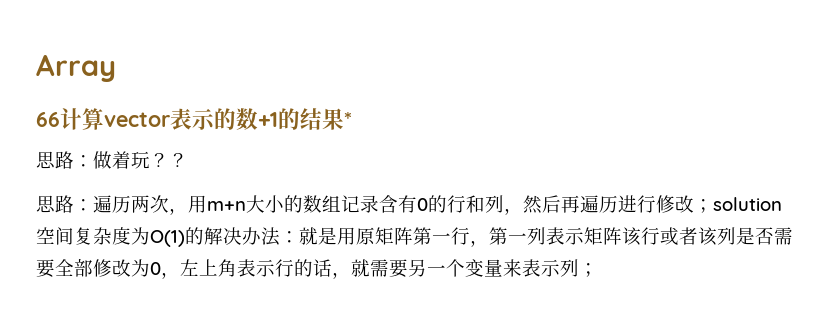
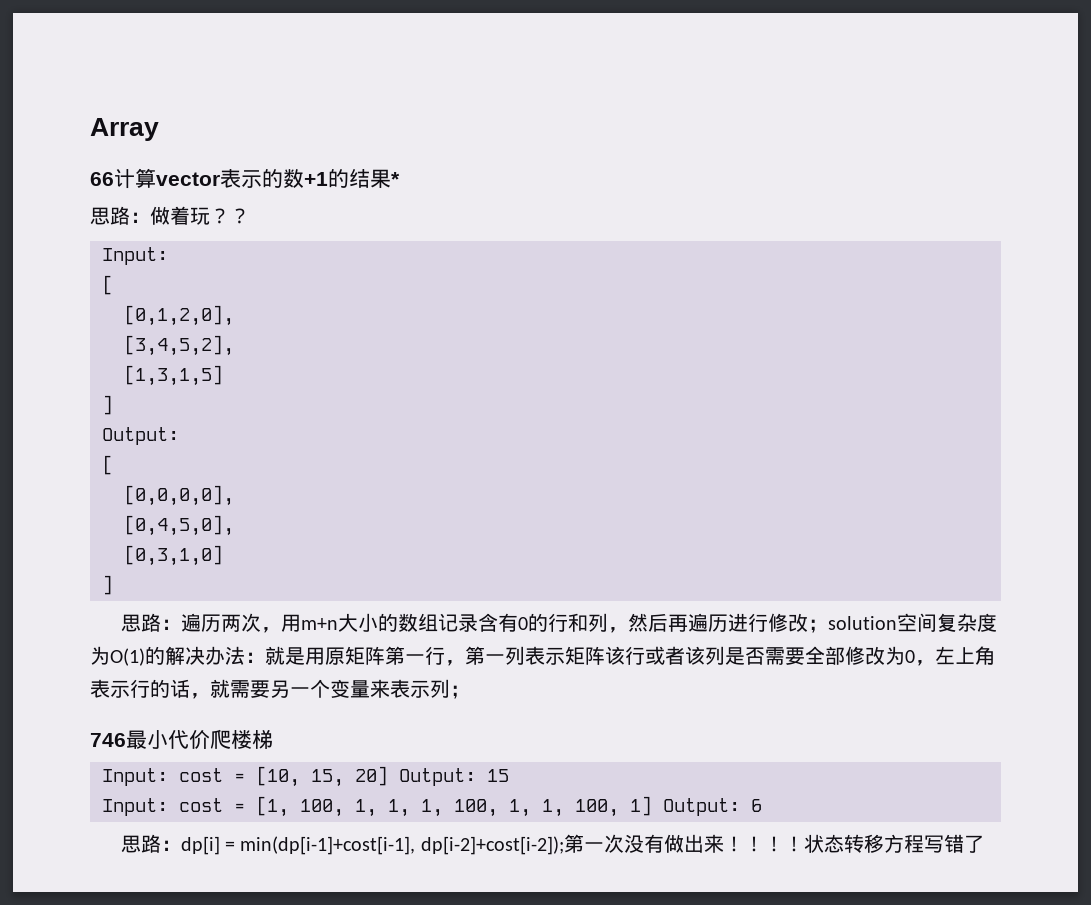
(188, 160) none -> [102,247,168,265] [102,275,113,295] [124,305,234,326] [124,335,234,356] [124,365,223,386] [102,395,113,415] [102,427,179,445] [102,455,113,475] [124,485,234,506] [124,515,234,536] [124,545,223,566] [102,575,113,595] // Input: // [ // [0,1,2,0], // [3,4,5,2], // [1,3,1,5] // ] // Output: // [ // [0,0,0,0], // [0,4,5,0], // [0,3,1,0] // ]
(598, 270) none -> [90,729,273,749] [102,766,509,787] [102,796,762,817] [120,834,984,855] // 746最小代价爬楼梯 // Input: cost = [10, 15, 20] Output: 15 // Input: cost = [1, 100, 1, 1, 1, 100, 1, 1, 100, 1] Output: 6 // 思路：dp[i] = min(dp[i-1]+cost[i-1], dp[i-2]+cost[i-2]);第一次没有做出来！！！！状态转移方程写错了

